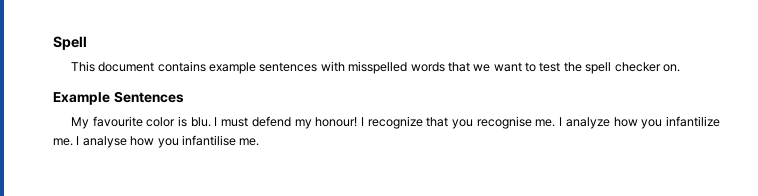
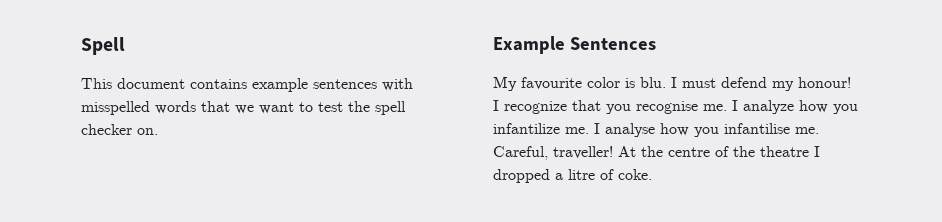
(260, 142) none -> [493,146,820,160] [493,169,652,183] Careful, traveller! At the centre of the theatre I dropped a litre of coke.

